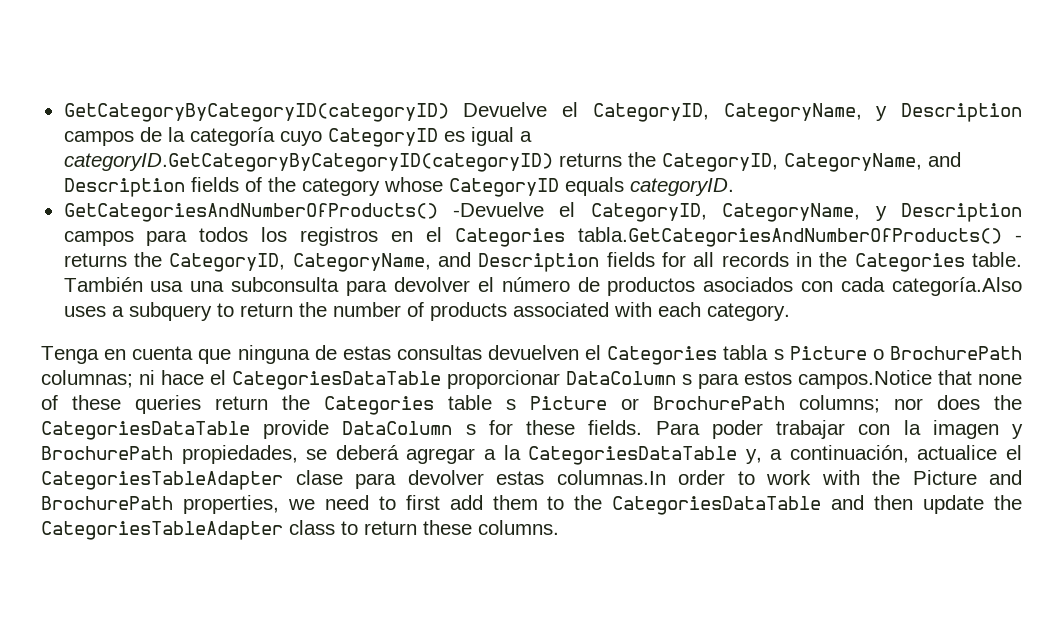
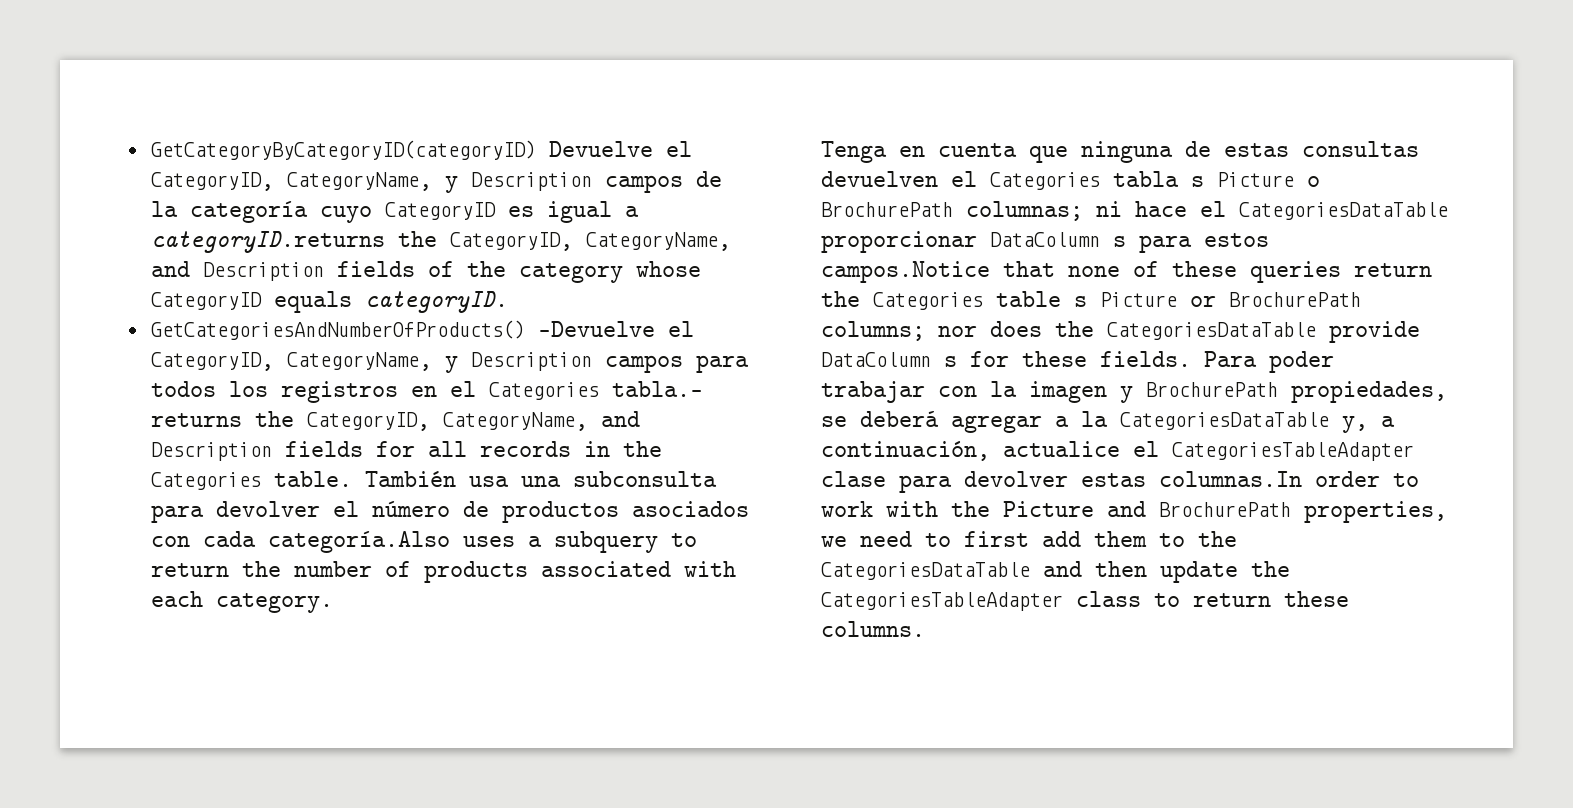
[63,153,622,172] categoryID.GetCategoryByCategoryID(categoryID) returns -> [150,231,385,253] categoryID.returns
[578,227,1022,247] tabla.GetCategoriesAndNumberOfProducts() - -> [611,381,703,397] tabla.-

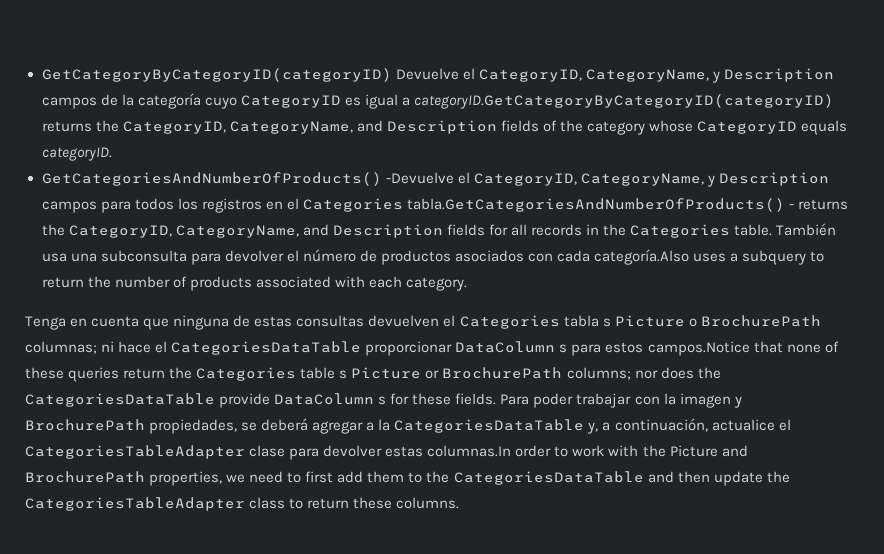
[150,231,385,253] categoryID.returns -> [413,94,834,109] [41,121,92,132] categoryID.GetCategoryByCategoryID(categoryID) returns
[611,381,703,397] tabla.- -> [406,198,794,212] tabla.GetCategoriesAndNumberOfProducts() -

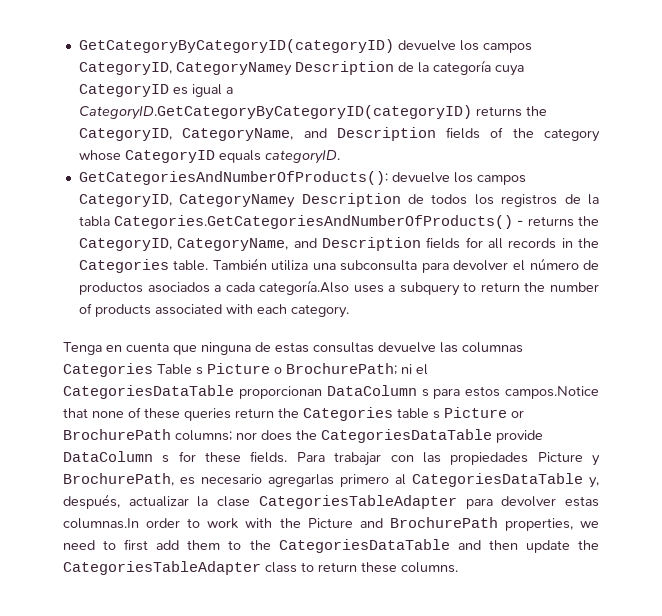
[395,68,834,83] [41,97,97,109] Devuelve el CategoryID, CategoryName, y Description campos -> [397,40,532,53] [78,61,394,76] devuelve los campos CategoryID, CategoryNamey Description
[204,97,237,109] cuyo -> [494,65,524,76] cuya
[413,94,834,109] categoryID.GetCategoryByCategoryID(categoryID) -> [78,105,472,120] CategoryID.GetCategoryByCategoryID(categoryID)
[41,172,829,187] [41,198,785,213] GetCategoriesAndNumberOfProducts() -Devuelve el CategoryID, CategoryName, y Description campos para todos los registros en el Categories tabla.GetCategoriesAndNumberOfProducts() -> [78,171,526,185] [78,193,600,208] [78,215,514,229] GetCategoriesAndNumberOfProducts(): devuelve los campos CategoryID, CategoryNamey Description de todos los registros de la tabla Categories.GetCategoriesAndNumberOfProducts()
[41,253,67,262] usa -> [271,260,309,271] utiliza
[528,253,554,262] con -> [214,285,222,292] a
[368,315,821,329] [25,341,152,354] devuelven el Categories tabla s Picture o BrochurePath columnas; ni hace -> [378,342,523,353] [63,363,412,377] devuelve las columnas Categories Table s Picture o BrochurePath; ni
[365,341,453,356] proporcionar -> [238,386,322,399] proporcionan
[533,393,574,408] poder -> (325, 457) none
[663,393,742,408] [25,418,791,434] [25,445,286,459] la imagen y BrochurePath propiedades, se deberá agregar a la CategoriesDataTable y, a continuación, actualice el CategoriesTableAdapter clase -> [422,452,601,466] [63,473,599,488] [63,494,457,509] las propiedades Picture y BrochurePath, es necesario agregarlas primero al CategoriesDataTable y, después, actualizar la clase CategoriesTableAdapter

